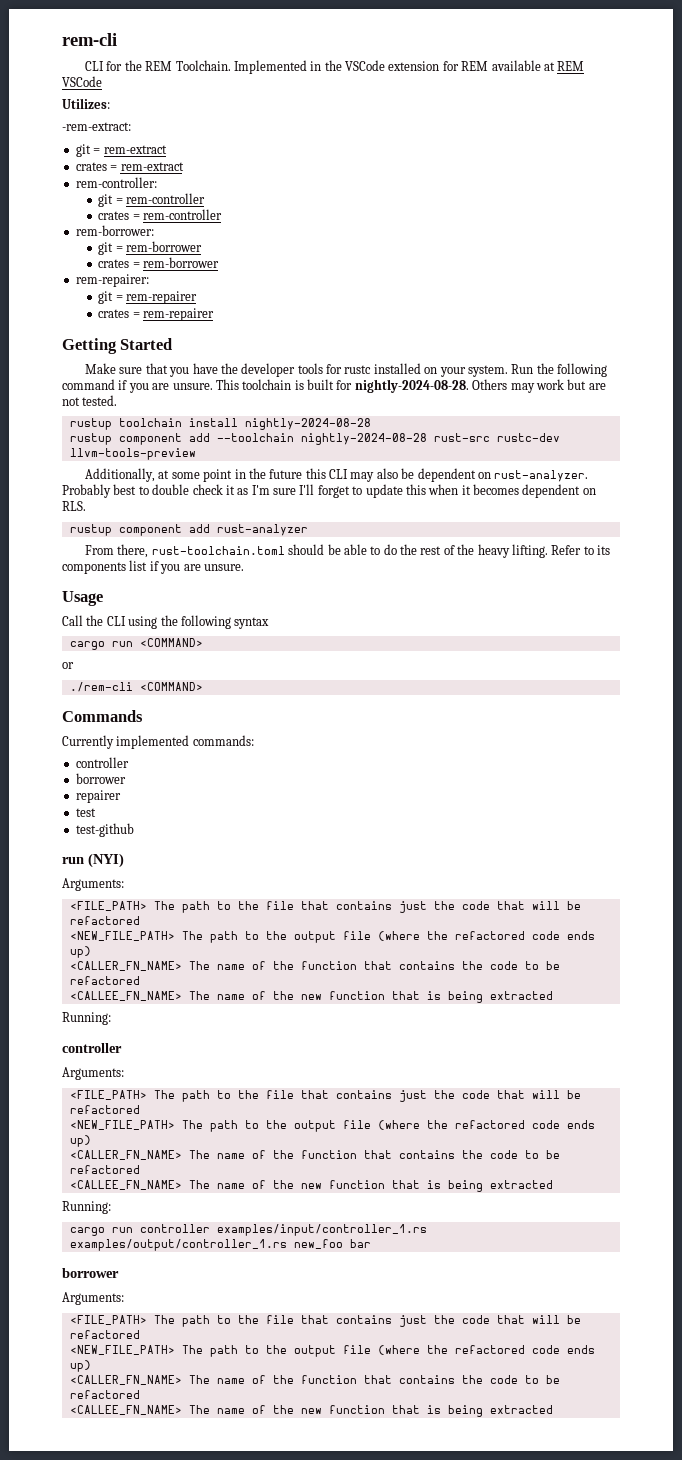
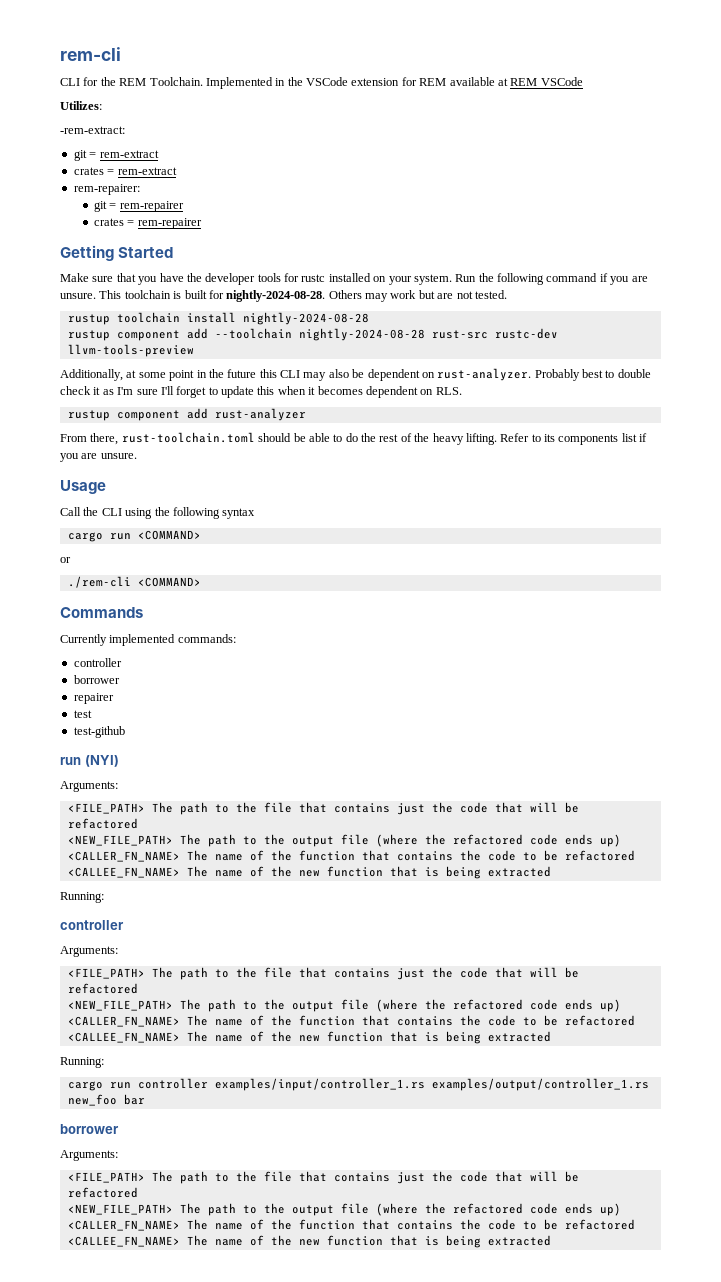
[75,177,157,188] [98,193,205,207] [98,209,222,220] [75,225,154,236] [98,241,202,255] [98,257,219,268] // rem-controller: // git = rem-controller // crates = rem-controller // rem-borrower: // git = rem-borrower // crates = rem-borrower -> (177, 171) none

